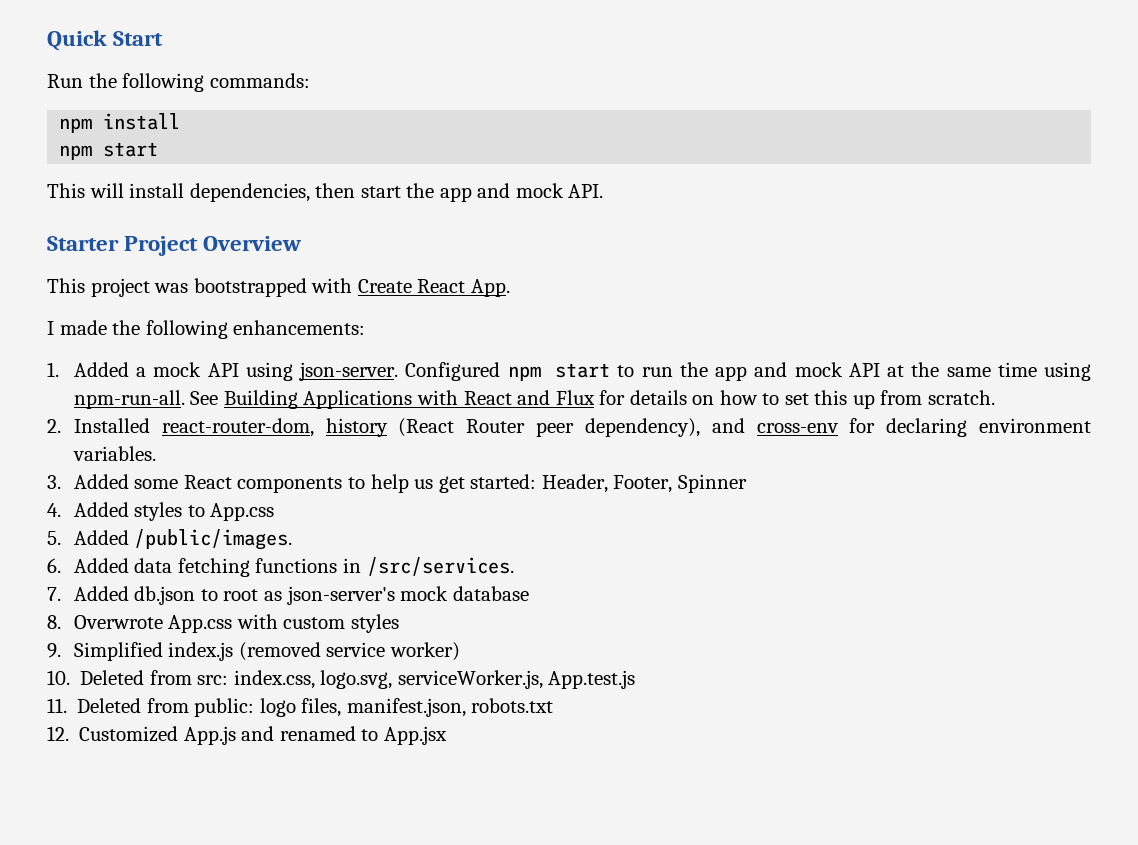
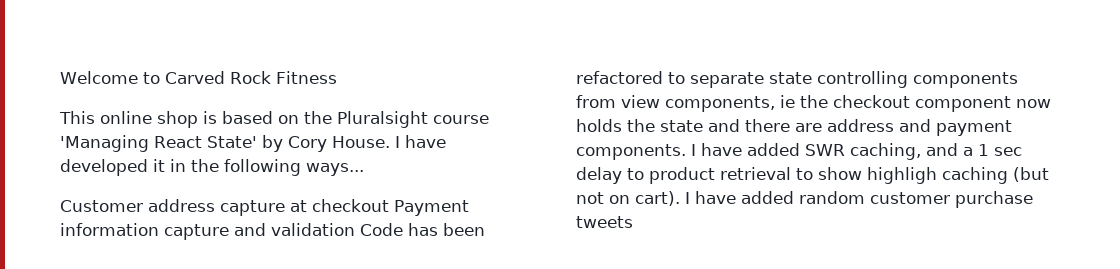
[47,30,164,51] [47,73,310,92] [59,113,181,133] [59,142,159,160] [47,183,604,202] [47,236,302,256] [47,278,510,297] [47,320,366,339] [47,362,1091,381] [73,390,995,409] [47,418,1092,437] [72,446,156,461] [47,474,747,493] [47,502,275,521] [47,529,293,550] [47,557,514,577] [47,586,529,605] [47,614,400,633] [47,642,461,661] [47,670,636,689] [47,698,554,717] [47,726,447,745] Quick Start // Run the following commands: // npm install // npm start // This will install dependencies, then start the app and mock API. // Starter Project Overview // This project was bootstrapped with Create React App. // I made the following enhancements: // 1. Added a mock API using json-server. Configured npm start to run the app and mock API at the same time using npm-run-all. See Building Applications with React and Flux for details on how to set this up from scratch. // 2. Installed react-router-dom, history (React Router peer dependency), and cross-env for declaring environment variables. // 3. Added some React components to help us get started: Header, Footer, Spinner // 4. Added styles to App.css // 5. Added /public/images. // 6. Added data fetching functions in /src/services. // 7. Added db.json to root as json-server's mock database // 8. Overwrote App.css with custom styles // 9. Simplified index.js (removed service worker) // 10. Deleted from src: index.css, logo.svg, serviceWorker.js, App.test.js // 11. Deleted from public: logo files, manifest.json, robots.txt // 12. Customized App.js and renamed to App.jsx -> [60,71,337,84] [59,111,489,128] [60,135,446,152] [60,159,364,176] [60,199,469,216] [60,223,485,240] [576,71,1018,88] [576,95,1051,112] [576,119,1012,136] [576,143,1022,160] [576,167,1049,184] [576,191,1033,208] [576,216,633,228] Welcome to Carved Rock Fitness // This online shop is based on the Pluralsight course 'Managing React State' by Cory House. I have developed it in the following ways... // Customer address capture at checkout Payment information capture and validation Code has been refactored to separate state controlling components from view components, ie the checkout component now holds the state and there are address and payment components. I have added SWR caching, and a 1 sec delay to product retrieval to show highligh caching (but not on cart). I have added random customer purchase tweets

